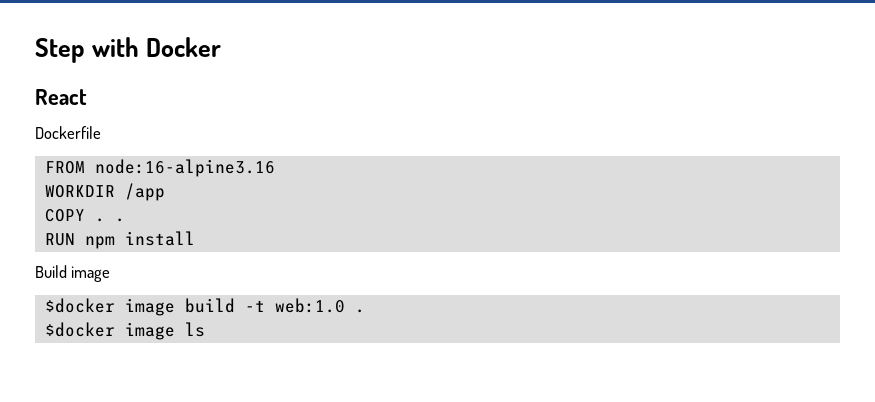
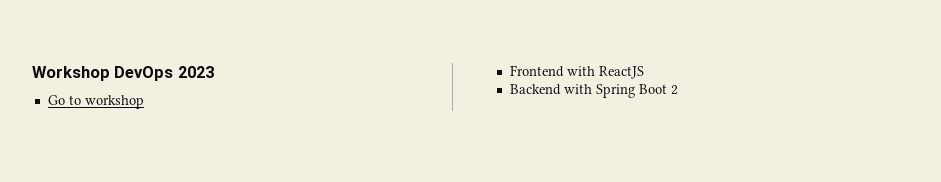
[35,37,222,63] [35,89,87,105] [35,126,101,139] [44,159,275,177] [44,183,165,201] [44,209,125,222] [44,231,195,249] [35,265,111,282] [44,298,365,316] [44,322,205,340] Step with Docker // React // Dockerfile // FROM node:16-alpine3.16 // WORKDIR /app // COPY . . // RUN npm install // Build image // $docker image build -t web:1.0 . // $docker image ls -> [32,66,214,81] [47,95,144,109] [510,65,645,79] [510,84,679,98] Workshop DevOps 2023 // Go to workshop // Frontend with ReactJS // Backend with Spring Boot 2

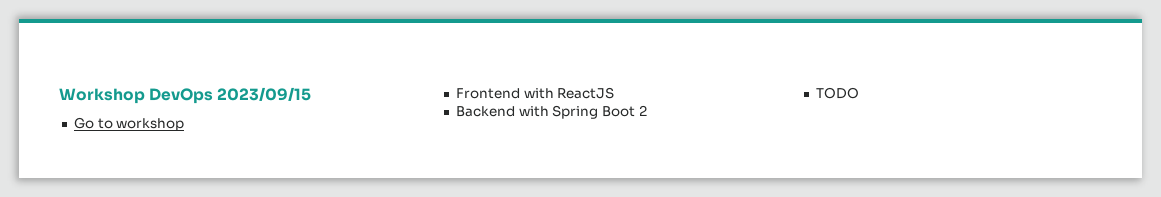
[177,66,214,78] 2023 -> [217,87,312,101] 2023/09/15
(679, 90) none -> [816,87,860,99] // TODO

